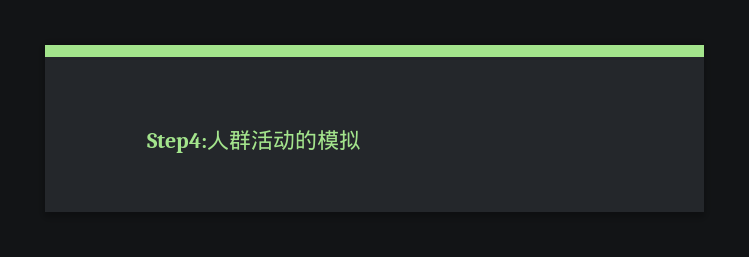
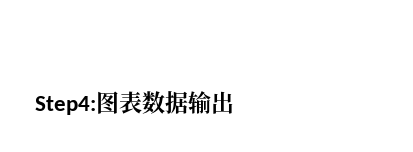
[207,130,361,150] 人群活动的模拟 -> [96,91,234,114] 图表数据输出

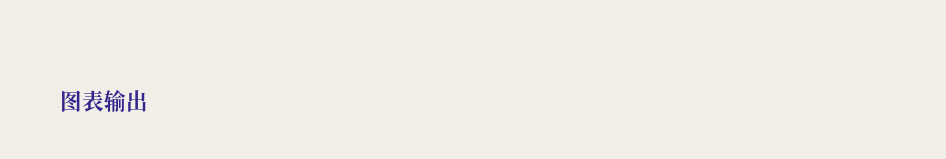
[35,91,188,115] Step4:图表数据 -> [60,90,104,112] 图表

